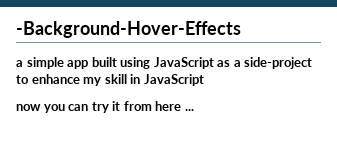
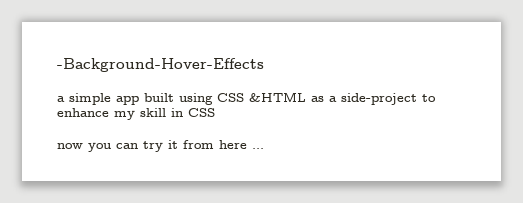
[153,57,214,69] JavaScript -> [217,92,306,102] CSS &HTML
[143,74,204,86] JavaScript -> [188,108,215,117] CSS

